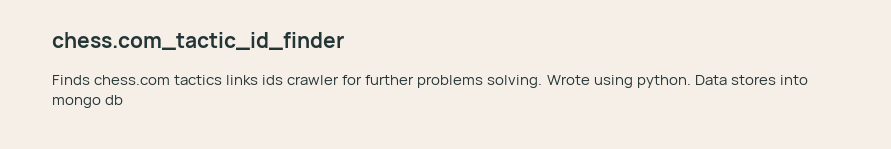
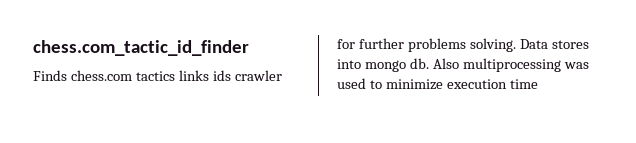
[546,75,691,88] Wrote using python. -> (516, 45) none
[105,95,124,105] db -> [409,58,589,72] [337,78,538,90] db. Also multiprocessing was used to minimize execution time

